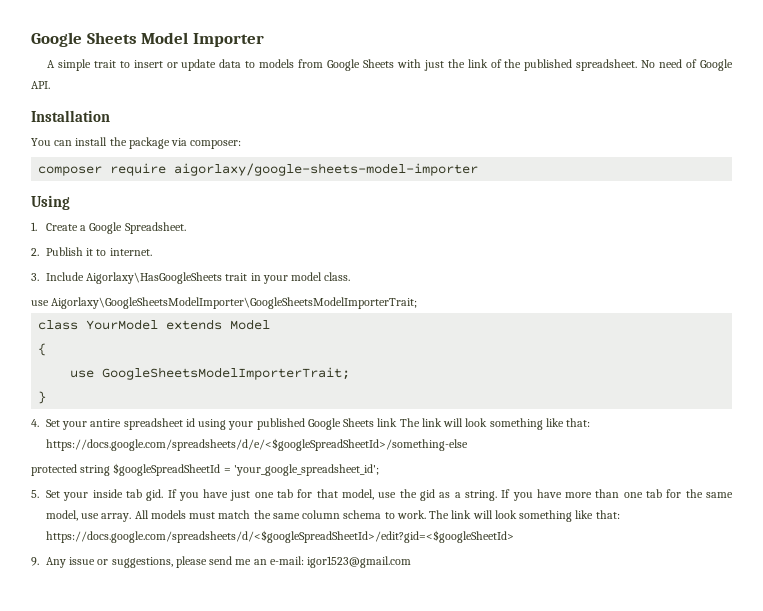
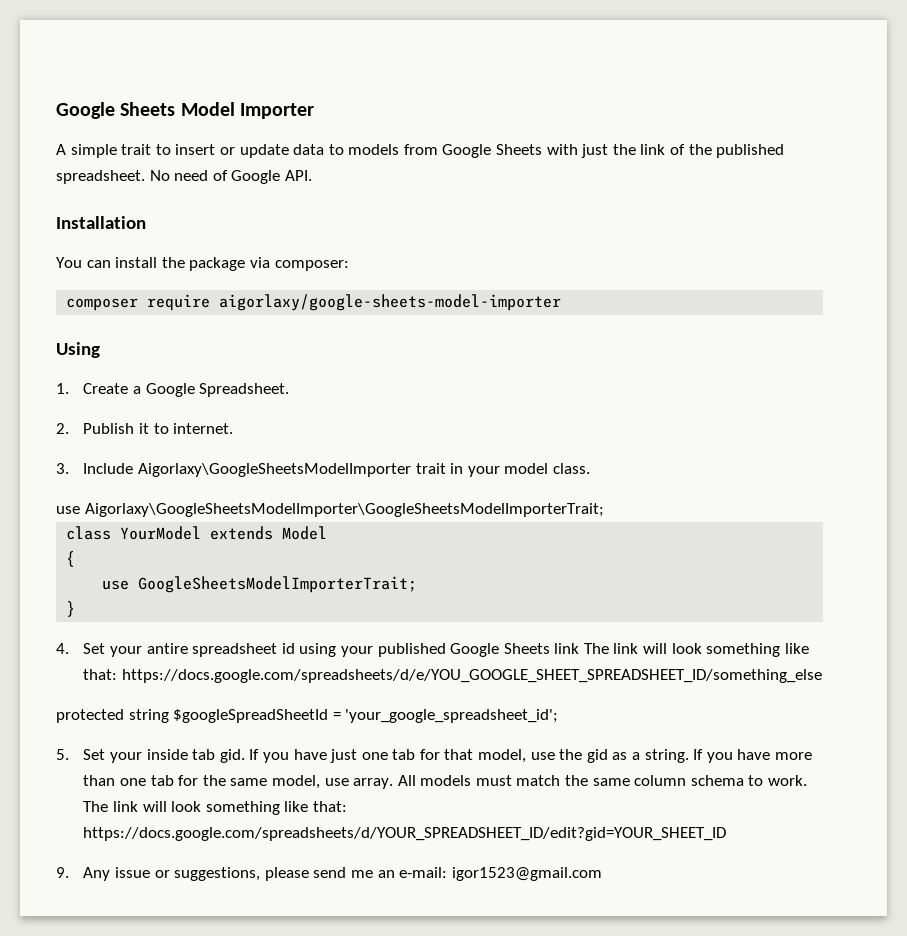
[86,272,223,284] Aigorlaxy\HasGoogleSheets -> [137,463,411,477] Aigorlaxy\GoogleSheetsModelImporter
[45,438,468,451] https://docs.google.com/spreadsheets/d/e/<$googleSpreadSheetId>/something-else -> [121,669,822,683] https://docs.google.com/spreadsheets/d/e/YOU_GOOGLE_SHEET_SPREADSHEET_ID/something_else
[45,530,514,543] https://docs.google.com/spreadsheets/d/<$googleSpreadSheetId>/edit?gid=<$googleSheetId> -> [83,827,727,841] https://docs.google.com/spreadsheets/d/YOUR_SPREADSHEET_ID/edit?gid=YOUR_SHEET_ID

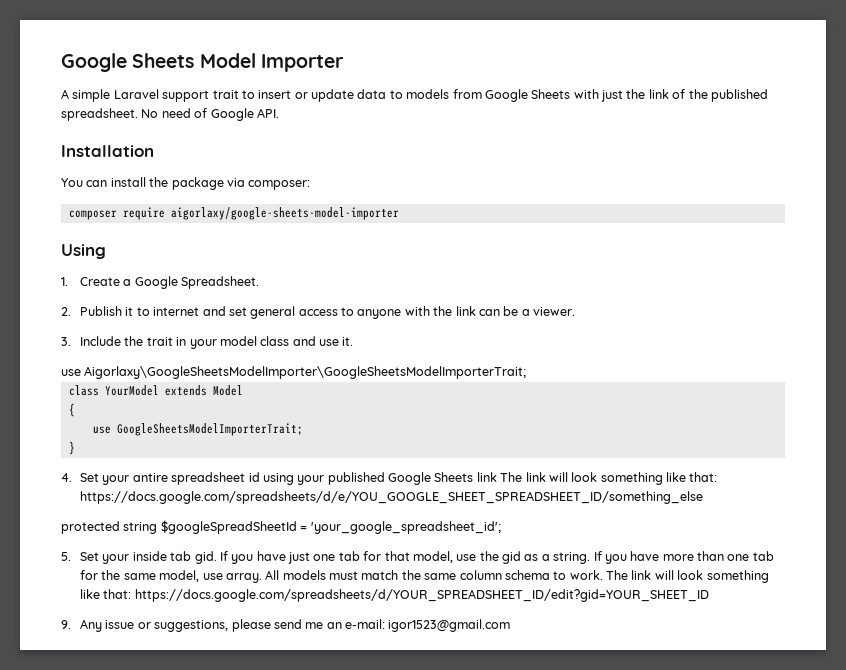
(117, 151) none -> [113,89,210,102] Laravel support
[173,423,234,434] internet. -> [153,306,576,319] internet and set general access to anyone with the link can be a viewer.
[137,463,411,477] Aigorlaxy\GoogleSheetsModelImporter -> [124,336,144,346] the
[552,463,590,474] class. -> [260,336,354,346] class and use it.

